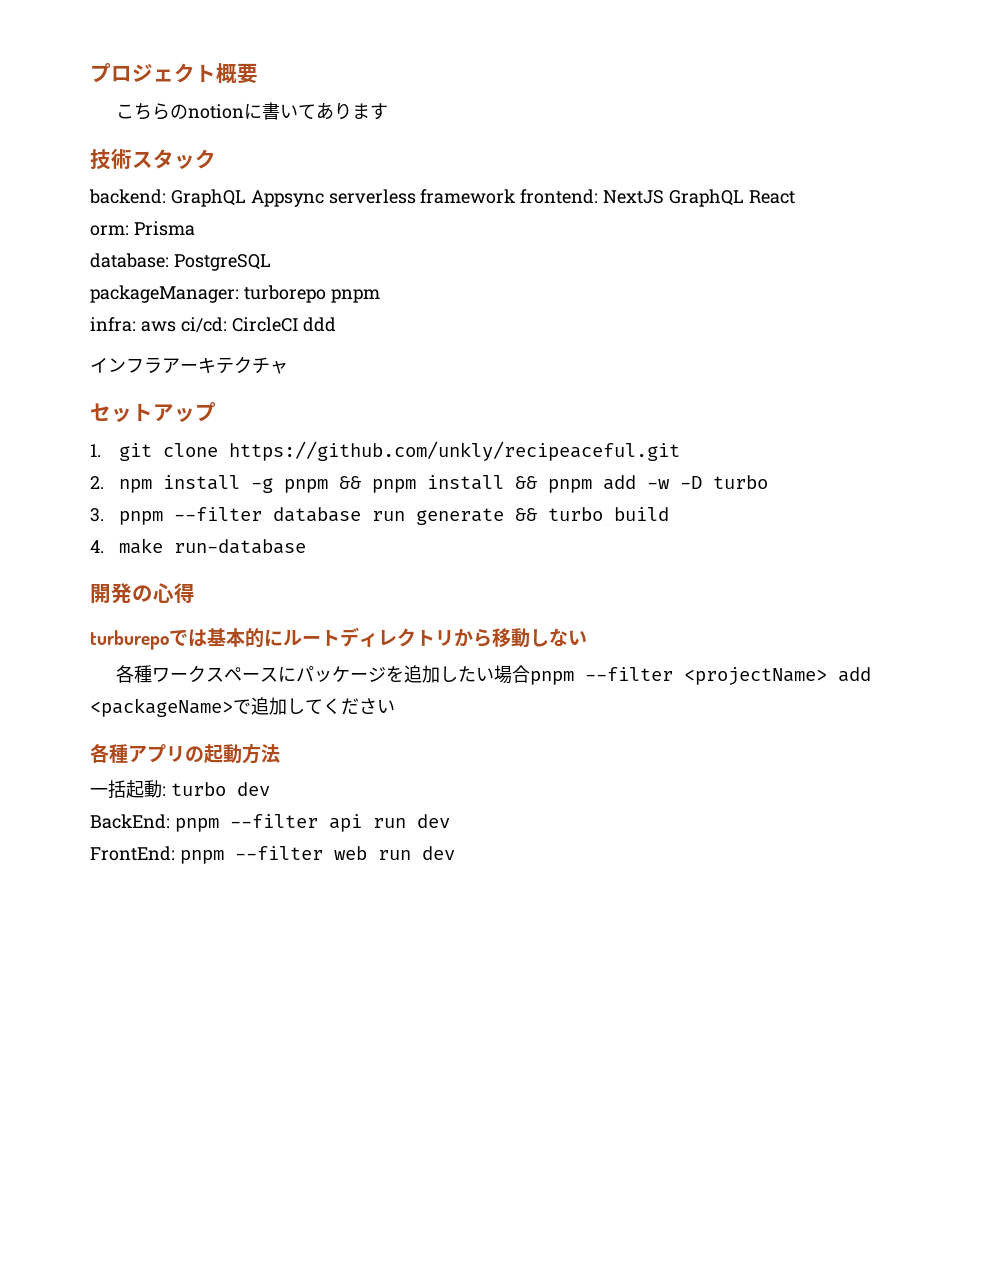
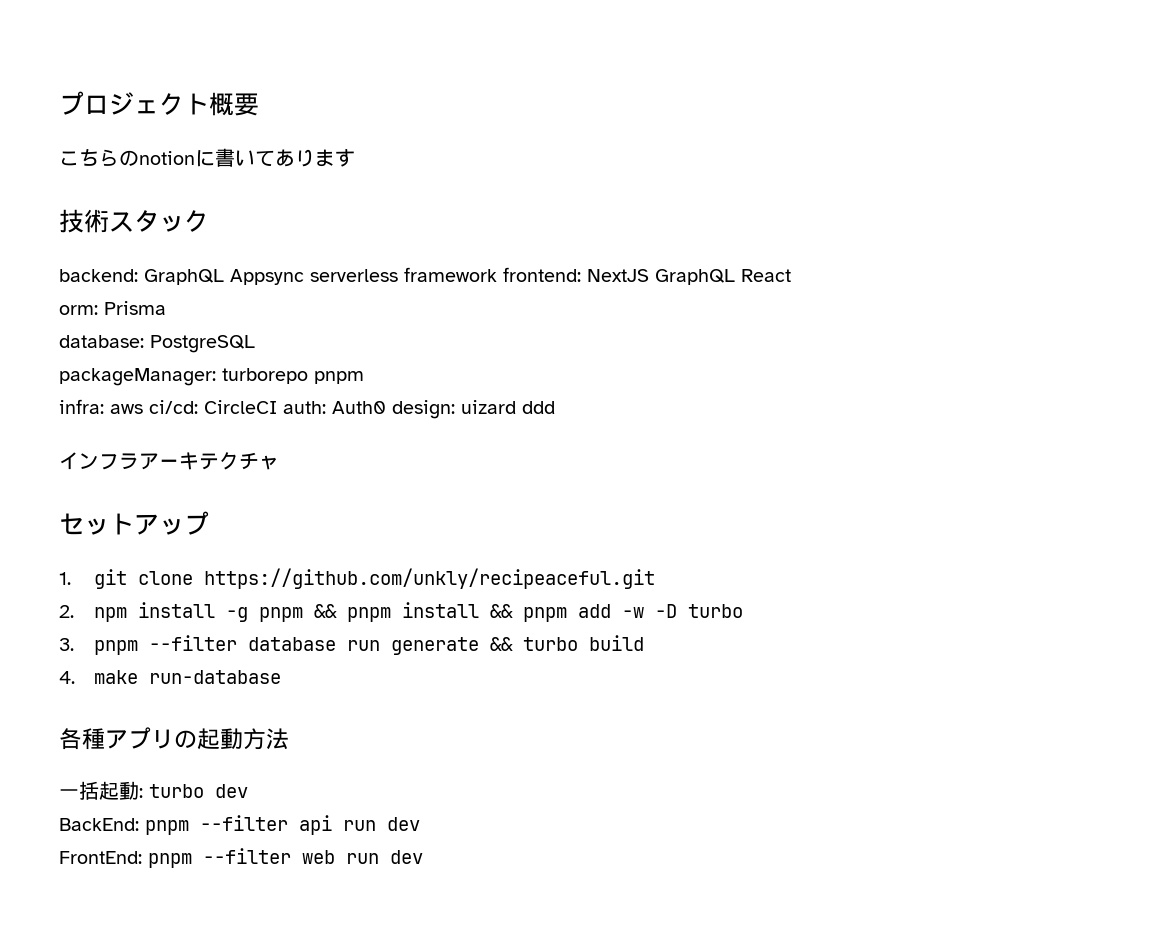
(299, 324) none -> [283,400,516,419] auth: Auth0 design: uizard
[90,583,195,604] [90,627,587,650] [115,665,871,685] [90,697,395,717] // 開発の心得 // turburepoでは基本的にルートディレクトリから移動しない // 各種ワークスペースにパッケージを追加したい場合pnpm --filter <projectName> add <packageName>で追加してください -> (282, 677) none

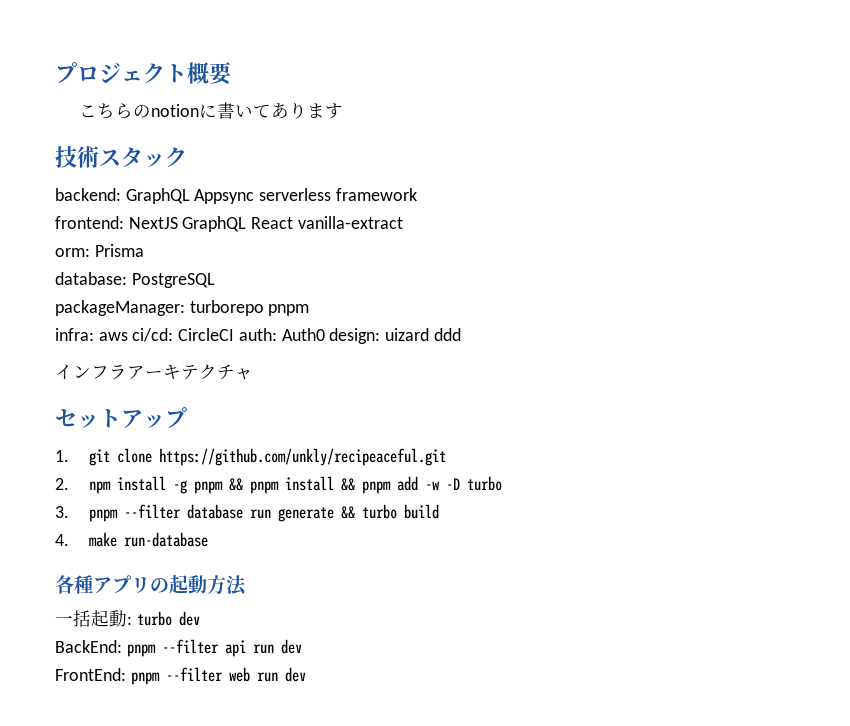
(497, 274) none -> (417, 194) //
(791, 275) none -> [297,216,403,229] vanilla-extract

